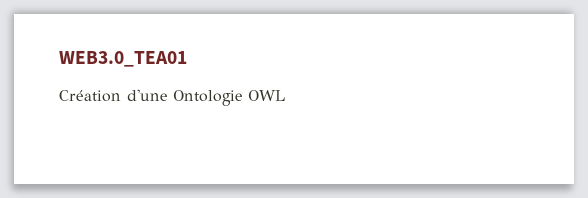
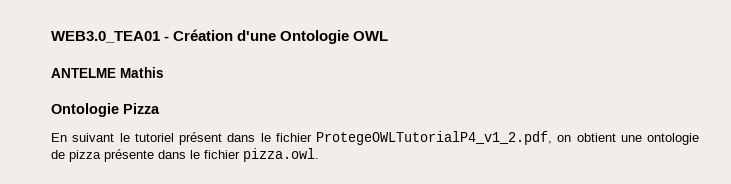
(187, 59) // -> [164,36,170,41] -
(285, 95) none -> [51,67,164,78] [51,103,160,117] [51,131,699,145] [51,148,319,162] // ANTELME Mathis // Ontologie Pizza // En suivant le tutoriel présent dans le fichier ProtegeOWLTutorialP4_v1_2.pdf, on obtient une ontologie de pizza présente dans le fichier pizza.owl.

